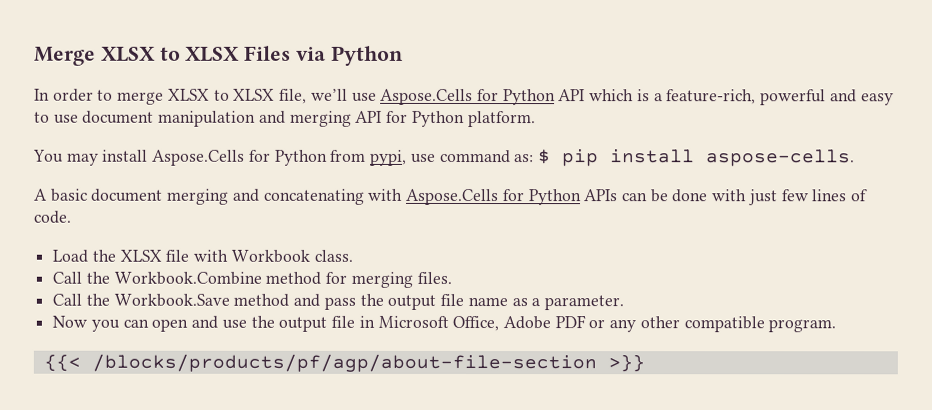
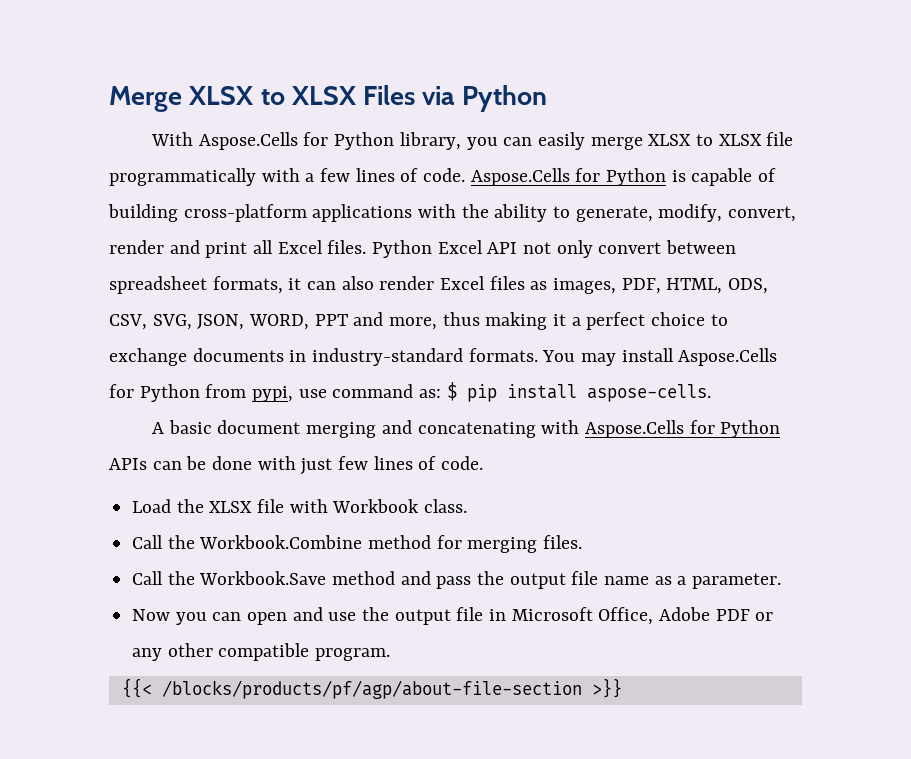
[34,88,894,106] [34,110,536,128] In order to merge XLSX to XLSX file, we’ll use Aspose.Cells for Python API which is a feature-rich, powerful and easy to use document manipulation and merging API for Python platform. // -> [151,132,794,150] [109,168,777,186] [108,204,797,222] [109,240,737,258] [109,276,769,294] [109,312,728,330] [109,348,538,366] With Aspose.Cells for Python library, you can easily merge XLSX to XLSX file programmatically with a few lines of code. Aspose.Cells for Python is capable of building cross-platform applications with the ability to generate, modify, convert, render and print all Excel files. Python Excel API not only convert between spreadsheet formats, it can also render Excel files as images, PDF, HTML, ODS, CSV, SVG, JSON, WORD, PPT and more, thus making it a perfect choice to exchange documents in industry-standard formats.

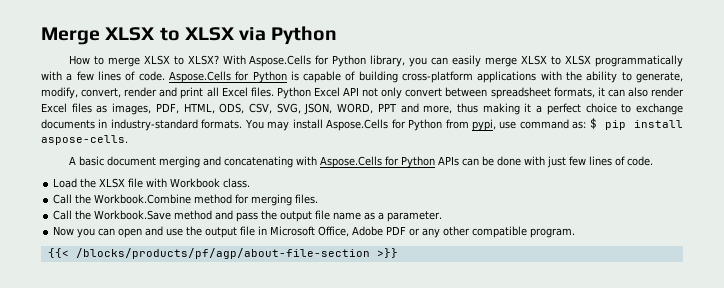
[363,85,416,105] Files -> (235, 34) none
(547, 98) none -> [68,55,219,67] How to merge XLSX to XLSX?
[766,132,794,146] file -> (592, 60) none

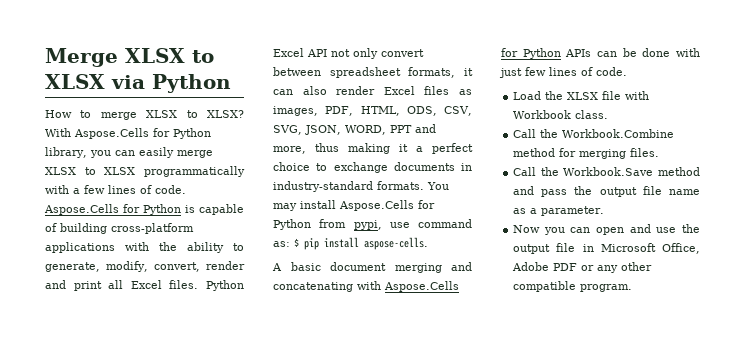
[47,248,398,259] // {{< /blocks/products/pf/agp/about-file-section >}} -> (633, 288) none

